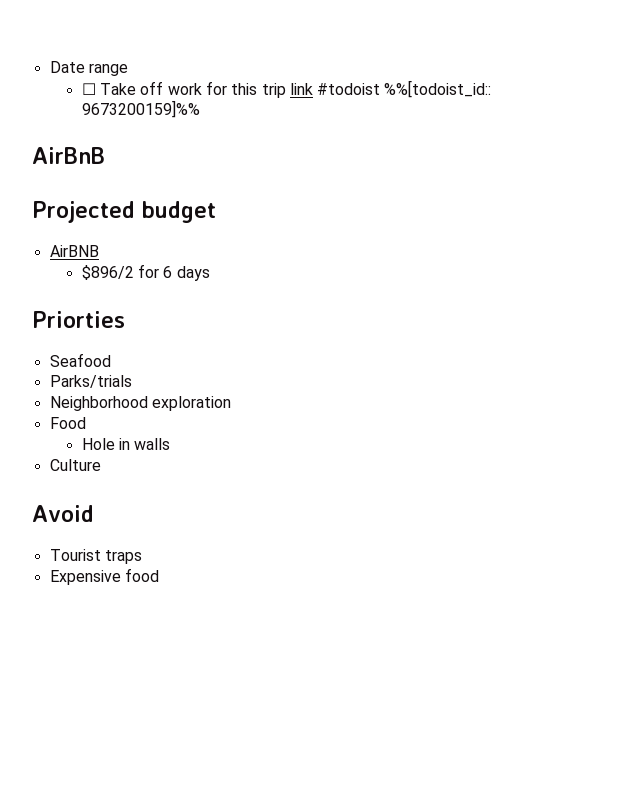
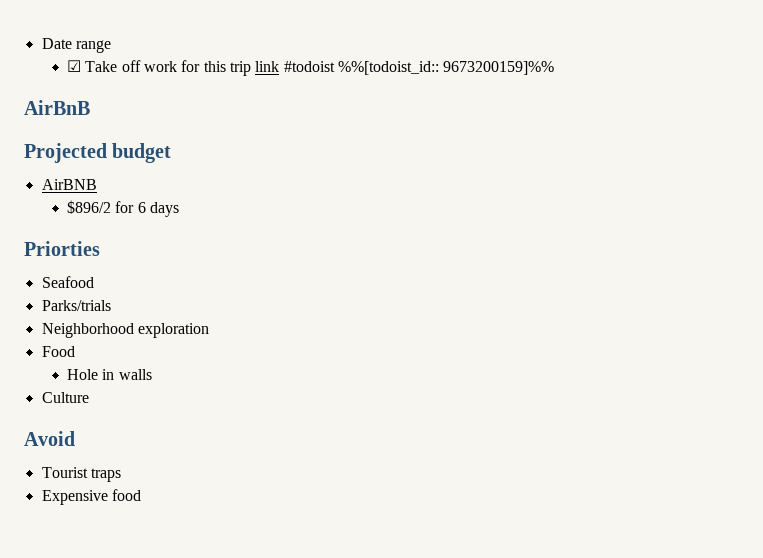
[81,83,96,95] ☐ -> [66,60,81,72] ☑

